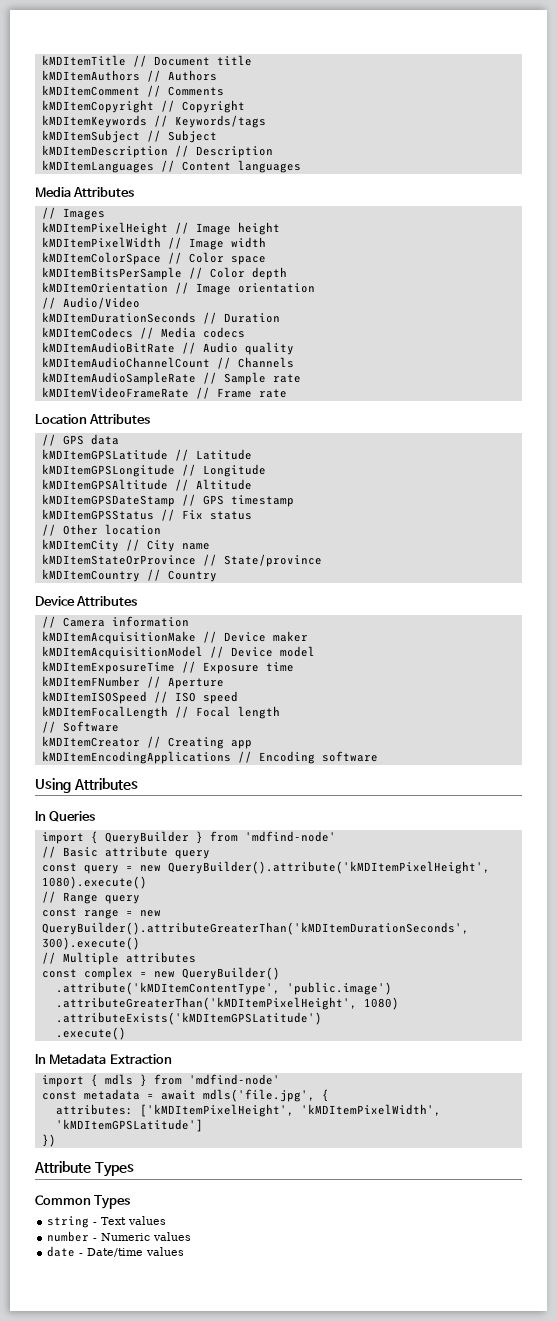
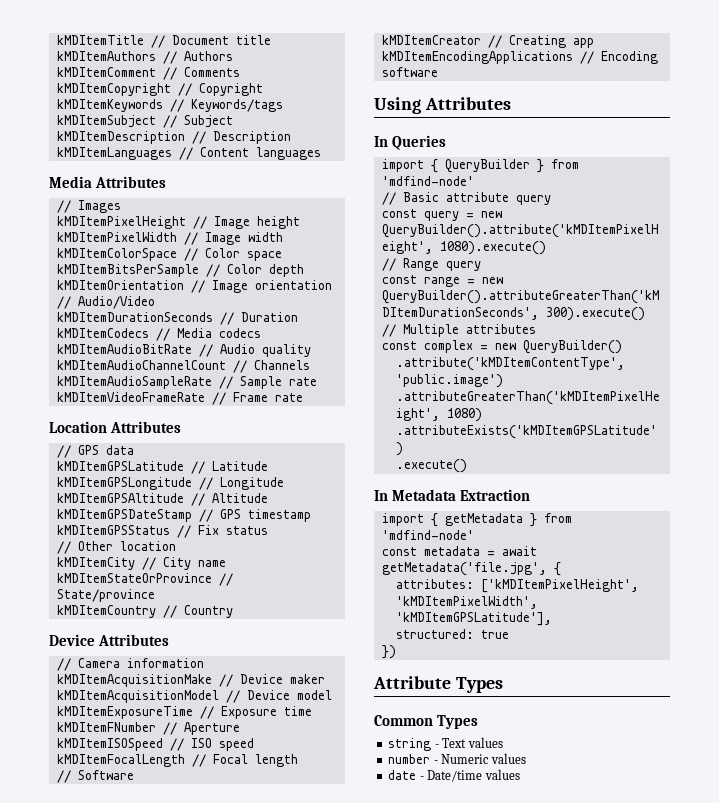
[104,1074,133,1085] mdls -> [444,513,523,526] getMetadata
[202,1089,315,1102] mdls('file.jpg', -> [381,562,547,576] getMetadata('file.jpg',
[55,1119,203,1132] 'kMDItemGPSLatitude'] -> [395,612,552,626] [395,629,509,639] 'kMDItemGPSLatitude'], // structured: true

